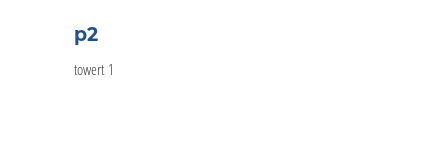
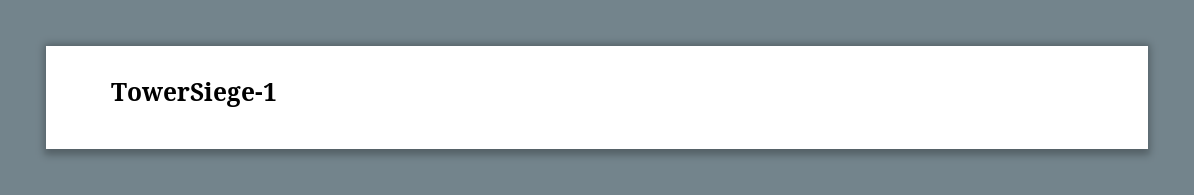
[74,27,98,45] [74,64,115,75] p2 // towert 1 -> [111,82,277,107] TowerSiege-1

